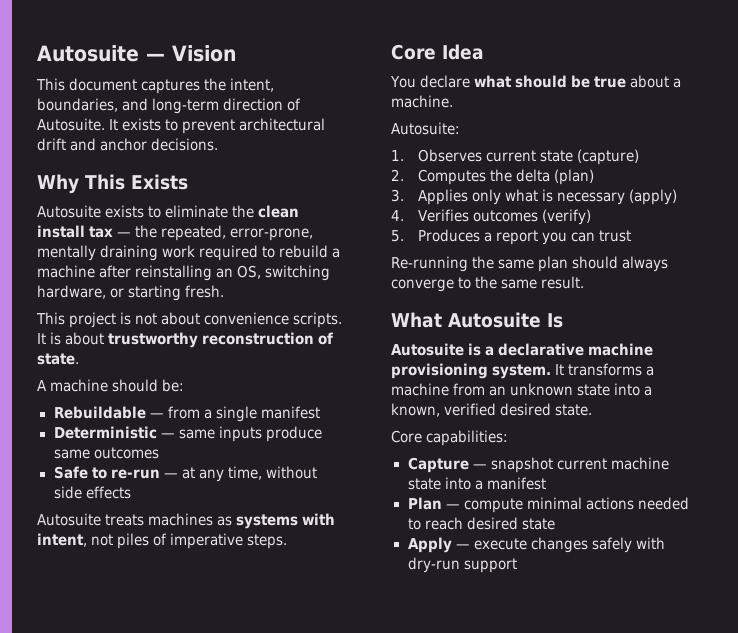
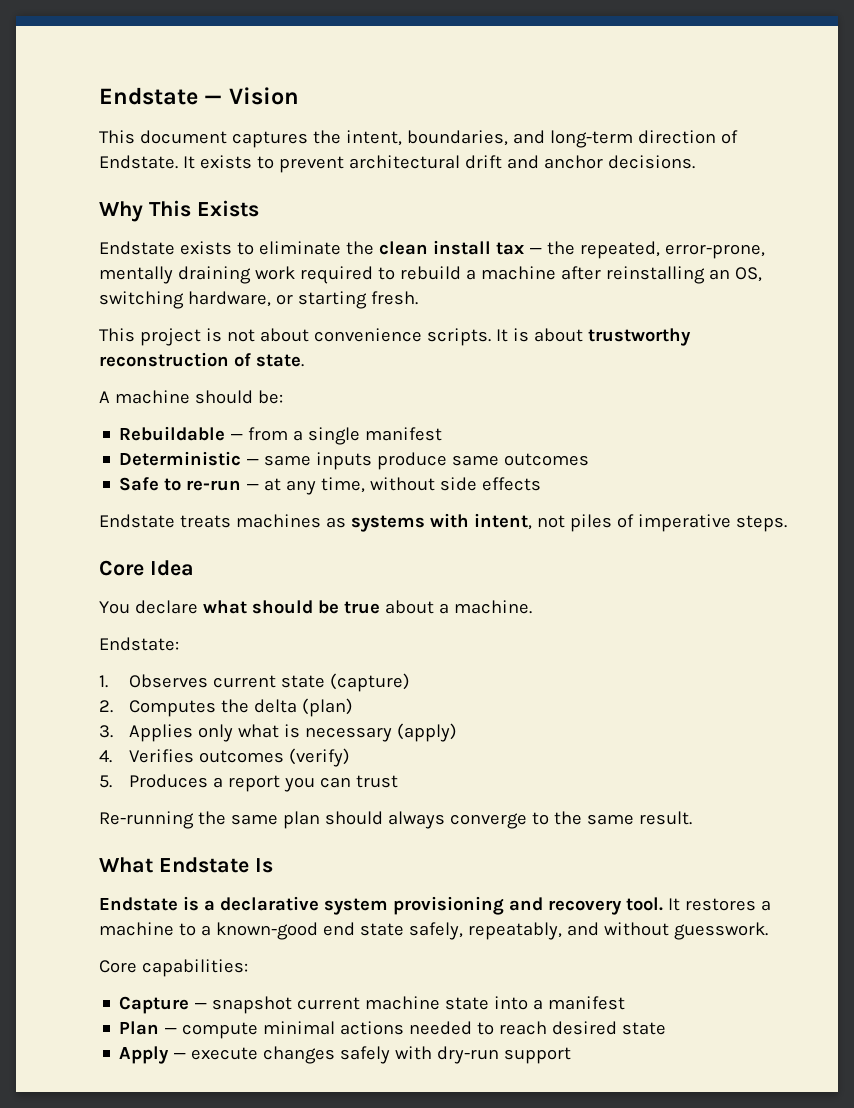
[37,45,139,62] Autosuite -> [99,87,198,105] Endstate
[37,118,105,131] Autosuite. -> [99,155,178,169] Endstate.
[37,205,101,218] Autosuite -> [99,241,175,255] Endstate
[37,513,101,526] Autosuite -> [99,514,175,528] Endstate
[391,122,460,135] Autosuite: -> [99,637,179,651] Endstate:
[448,312,541,328] Autosuite -> [158,857,249,873] Endstate
[391,343,464,356] Autosuite -> [99,897,178,911] Endstate
[588,343,654,356] [391,363,655,379] [391,383,653,396] [391,403,593,417] machine provisioning system. It transforms a machine from an unknown state into a known, verified desired state. -> [323,896,771,915] [99,922,768,940] system provisioning and recovery tool. It restores a machine to a known-good end state safely, repeatably, and without guesswork.

